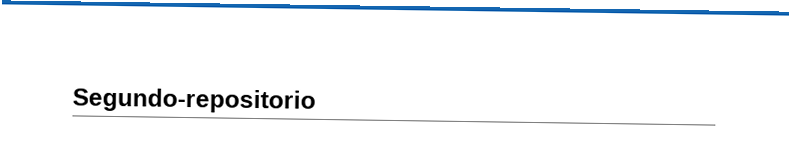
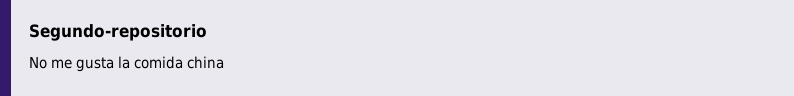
(316, 100) none -> [29,56,224,72] // No me gusta la comida china

